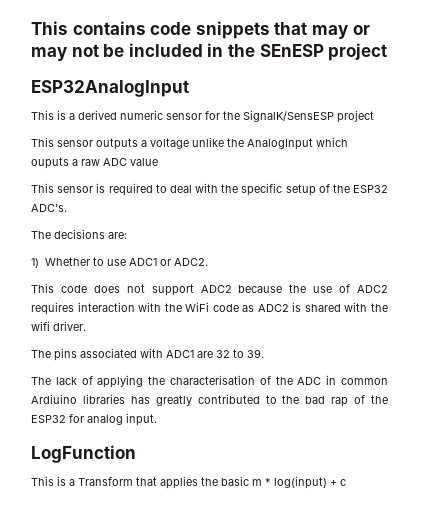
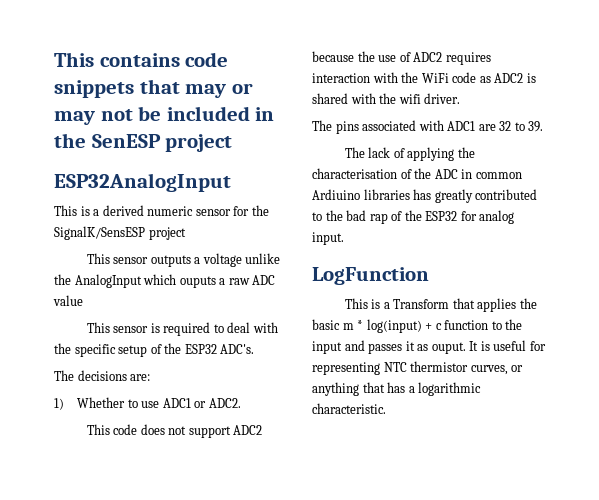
[259,44,324,57] SEnESP -> [91,134,161,148] SenESP
(346, 482) none -> [444,319,523,330] [312,340,546,354] [312,361,524,375] [312,382,482,396] [312,403,386,414] function to the input and passes it as ouput. It is useful for representing NTC thermistor curves, or anything that has a logarithmic characteristic.

